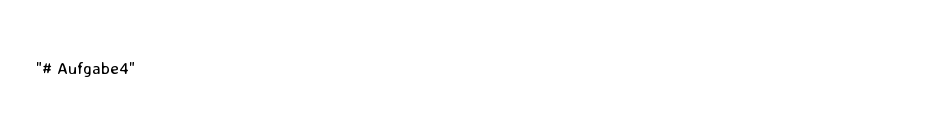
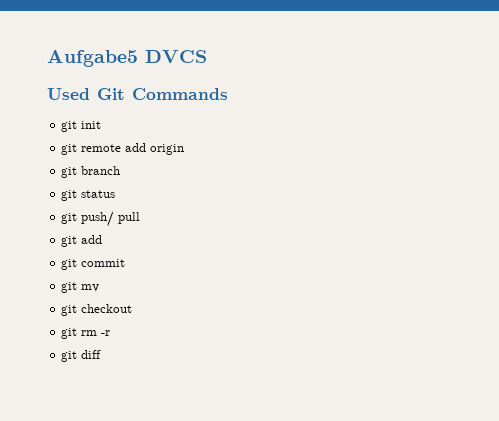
[36,62,135,77] "# Aufgabe4" -> [47,50,207,67] [47,88,228,100] [61,121,102,132] [61,143,185,155] [61,166,121,178] [61,190,116,201] [61,211,141,227] [61,235,103,247] [61,259,126,270] [61,282,100,293] [61,304,133,316] [61,328,111,339] [61,350,102,362] Aufgabe5 DVCS // Used Git Commands // git init // git remote add origin // git branch // git status // git push/ pull // git add // git commit // git mv // git checkout // git rm -r // git diff

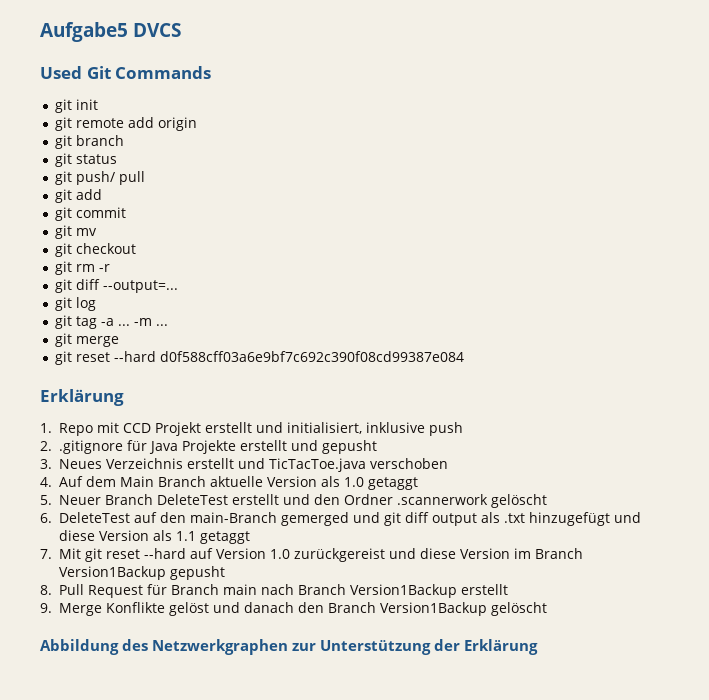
(102, 354) none -> [102,280,178,293] [54,297,96,311] [54,315,168,329] [54,333,119,347] [54,351,464,365] [40,389,124,406] [40,422,463,436] [40,440,377,454] [40,458,448,472] [40,476,418,490] [40,494,547,508] [40,512,641,526] [58,530,250,544] [40,548,583,562] [58,566,225,580] [40,584,508,598] [40,602,547,616] [40,639,539,655] --output=... // git log // git tag -a ... -m ... // git merge // git reset --hard d0f588cff03a6e9bf7c692c390f08cd99387e084 // Erklärung // 1. Repo mit CCD Projekt erstellt und initialisiert, inklusive push // 2. .gitignore für Java Projekte erstellt und gepusht // 3. Neues Verzeichnis erstellt und TicTacToe.java verschoben // 4. Auf dem Main Branch aktuelle Version als 1.0 getaggt // 5. Neuer Branch DeleteTest erstellt und den Ordner .scannerwork gelöscht // 6. DeleteTest auf den main-Branch gemerged und git diff output als .txt hinzugefügt und diese Version als 1.1 getaggt // 7. Mit git reset --hard auf Version 1.0 zurückgereist und diese Version im Branch Version1Backup gepusht // 8. Pull Request für Branch main nach Branch Version1Backup erstellt // 9. Merge Konflikte gelöst und danach den Branch Version1Backup gelöscht // Abbildung des Netzwerkgraphen zur Unterstützung der Erklärung

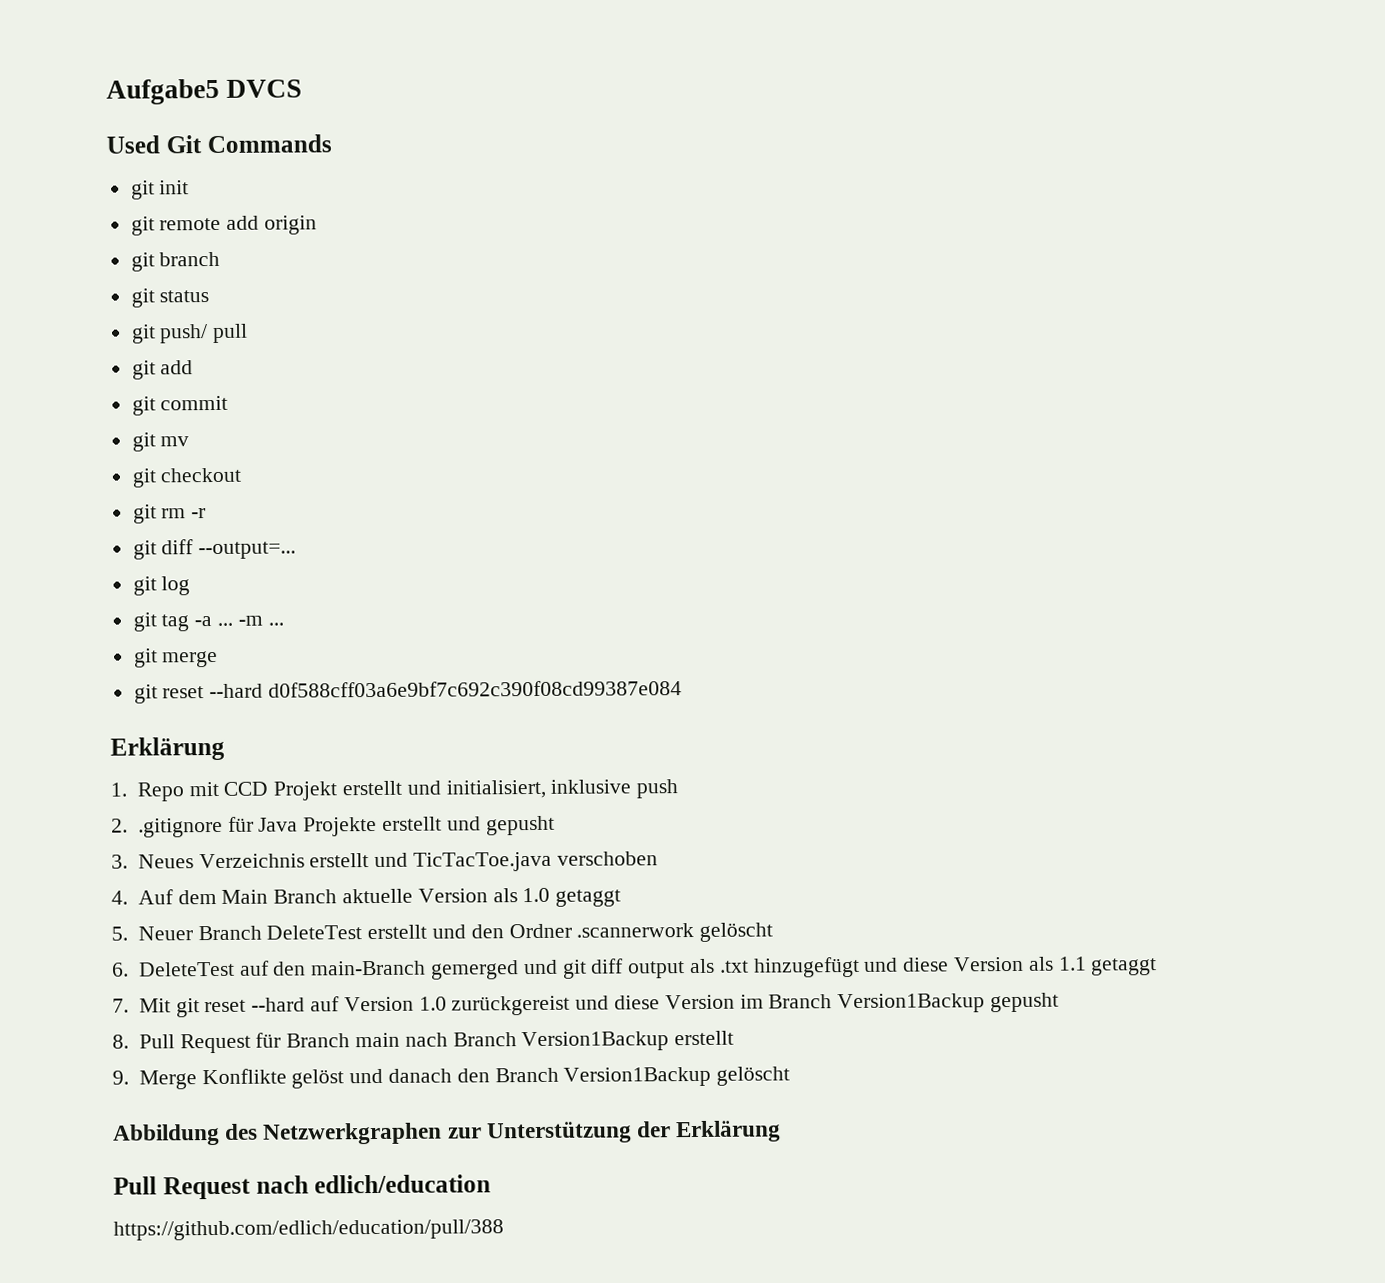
(539, 647) none -> [113,1174,492,1200] [113,1219,504,1241] // Pull Request nach edlich/education // https://github.com/edlich/education/pull/388

